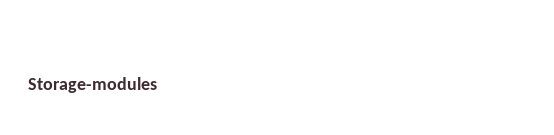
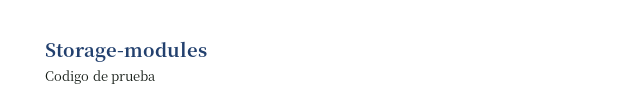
(157, 85) none -> [45,70,157,84] // Codigo de prueba

